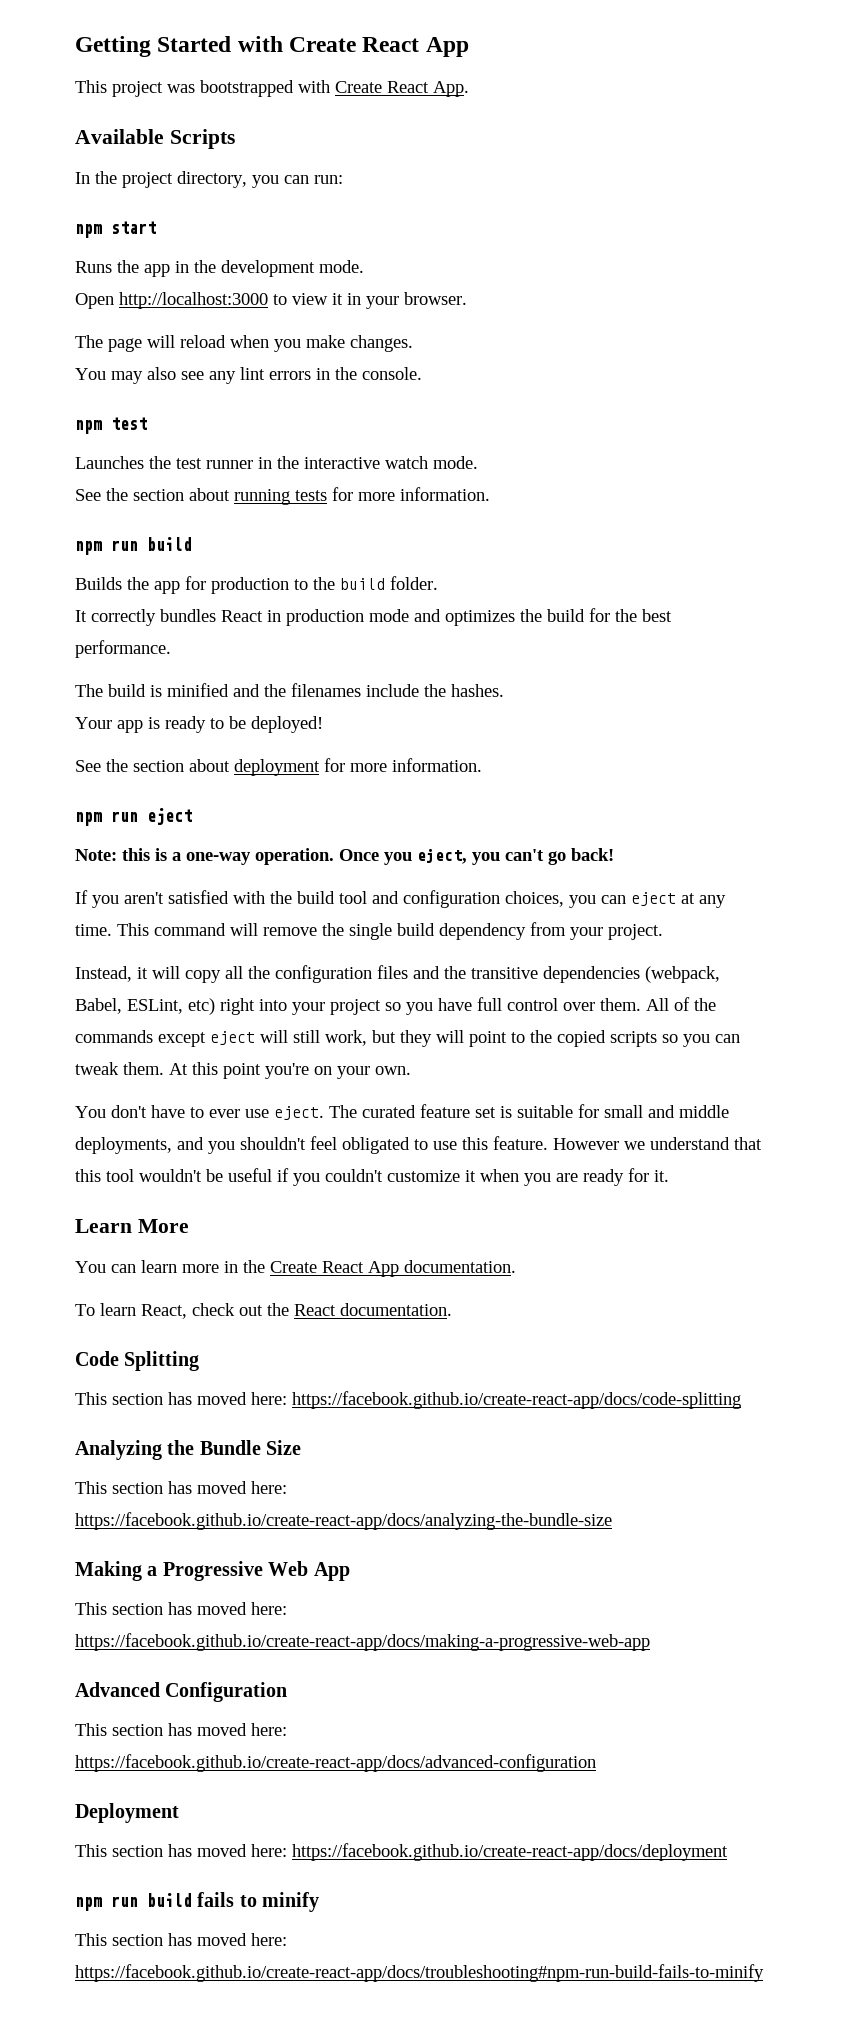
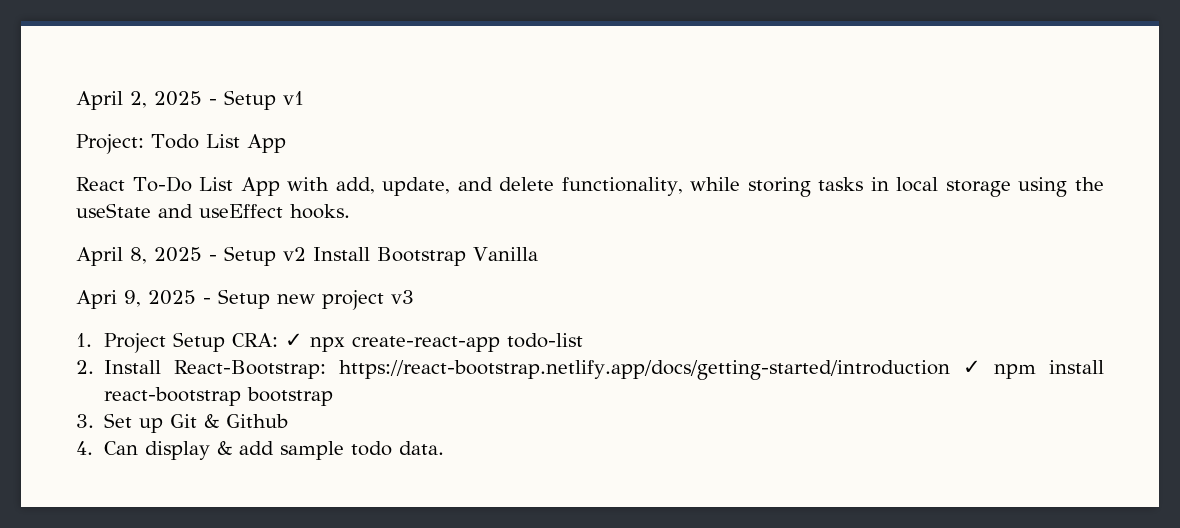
[75,36,469,57] [75,80,469,97] [75,129,235,149] [75,171,343,188] [75,221,156,238] [75,260,364,277] [75,292,467,309] [75,335,413,352] [75,367,422,384] [75,417,147,434] [75,456,478,469] [75,487,490,505] [75,537,192,555] [75,576,438,594] [75,608,672,626] [75,640,171,658] [75,683,504,697] [75,716,323,733] [75,758,482,776] [75,808,192,826] [75,848,614,865] [75,890,726,908] [75,922,663,940] [75,965,720,983] [75,997,716,1015] [75,1030,740,1047] [75,1062,411,1079] [75,1104,729,1120] [75,1136,762,1154] [75,1168,669,1186] [75,1219,189,1233] [75,1260,516,1277] [75,1303,452,1319] [75,1351,200,1371] [75,1391,741,1409] [75,1440,302,1460] [75,1481,287,1494] [75,1512,612,1530] [75,1561,350,1581] [75,1602,287,1615] [75,1633,650,1651] [75,1682,288,1702] [75,1723,287,1736] [75,1754,596,1772] [75,1803,179,1823] [75,1843,728,1861] [75,1892,320,1912] [75,1933,287,1946] [75,1964,764,1982] Getting Started with Create React App // This project was bootstrapped with Create React App. // Available Scripts // In the project directory, you can run: // npm start // Runs the app in the development mode. // Open http://localhost:3000 to view it in your browser. // The page will reload when you make changes. // You may also see any lint errors in the console. // npm test // Launches the test runner in the interactive watch mode. // See the section about running tests for more information. // npm run build // Builds the app for production to the build folder. // It correctly bundles React in production mode and optimizes the build for the best performance. // The build is minified and the filenames include the hashes. // Your app is ready to be deployed! // See the section about deployment for more information. // npm run eject // Note: this is a one-way operation. Once you eject, you can't go back! // If you aren't satisfied with the build tool and configuration choices, you can eject at any time. This command will remove the single build dependency from your project. // Instead, it will copy all the configuration files and the transitive dependencies (webpack, Babel, ESLint, etc) right into your project so you have full control over them. All of the commands except eject will still work, but they will point to the copied scripts so you can tweak them. At this point you're on your own. // You don't have to ever use eject. The curated feature set is suitable for small and middle deployments, and you shouldn't feel obligated to use this feature. However we understand that this tool wouldn't be useful if you couldn't customize it when you are ready for it. // Learn More // You can learn more in the Create React App documentation. // To learn React, check out the React documentation. // Code Splitting // This section has moved here: https://facebook.github.io/create-react-app/docs/code-splitting // Analyzing the Bundle Size // This section has moved here: https://facebook.github.io/create-react-app/docs/analyzing-the-bundle-size // Making a Progressive Web App // This section has moved here: https://facebook.github.io/create-react-app/docs/making-a-progressive-web-app // Advanced Configuration // This section has moved here: https://facebook.github.io/create-react-app/docs/advanced-configuration // Deployment // This section has moved here: https://facebook.github.io/create-react-app/docs/deployment // npm run build fails to minify // This section has moved here: https://facebook.github.io/create-react-app/docs/troubleshooting#npm-run-build-fails-to-minify -> [76,90,304,110] [76,134,286,154] [76,176,1105,197] [76,203,350,219] [76,246,538,266] [76,289,414,310] [76,332,583,353] [76,360,1104,380] [104,387,334,406] [76,413,289,433] [76,440,444,460] April 2, 2025 - Setup v1 // Project: Todo List App // React To-Do List App with add, update, and delete functionality, while storing tasks in local storage using the useState and useEffect hooks. // April 8, 2025 - Setup v2 Install Bootstrap Vanilla // Apri 9, 2025 - Setup new project v3 // 1. Project Setup CRA: ✓ npx create-react-app todo-list // 2. Install React-Bootstrap: https://react-bootstrap.netlify.app/docs/getting-started/introduction ✓ npm install react-bootstrap bootstrap // 3. Set up Git & Github // 4. Can display & add sample todo data.

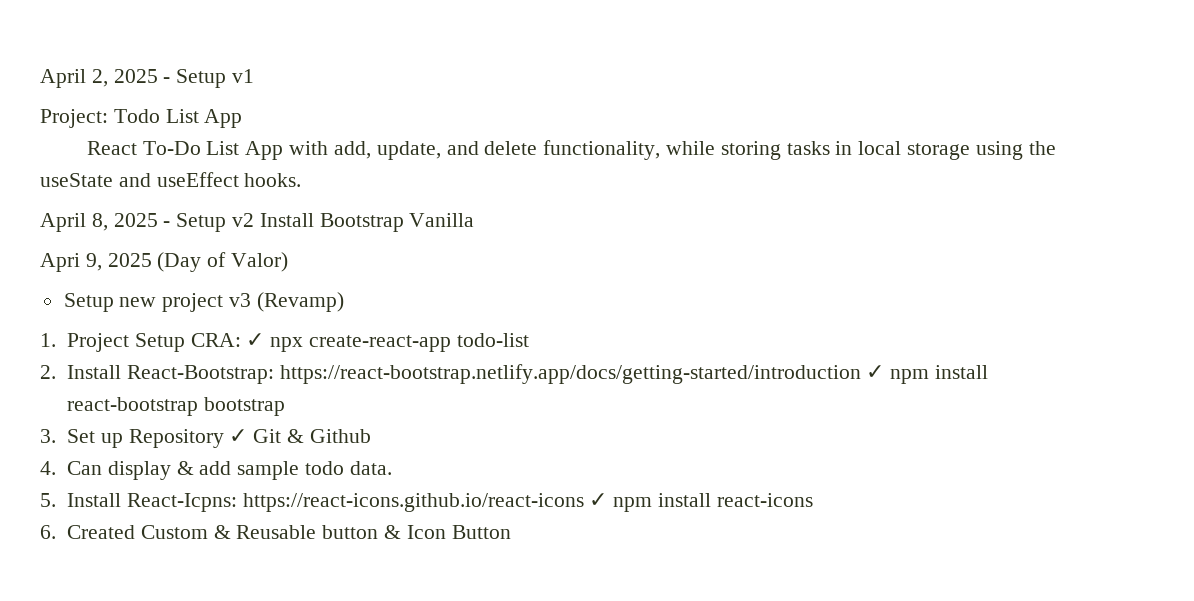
[203,298,211,304] - -> [157,252,289,272] (Day of Valor) //
(414, 297) none -> [256,292,344,312] (Revamp)
(164, 425) none -> [128,429,248,448] Repository ✓
(444, 448) none -> [40,493,813,512] [40,525,511,539] // 5. Install React-Icpns: https://react-icons.github.io/react-icons ✓ npm install react-icons // 6. Created Custom & Reusable button & Icon Button

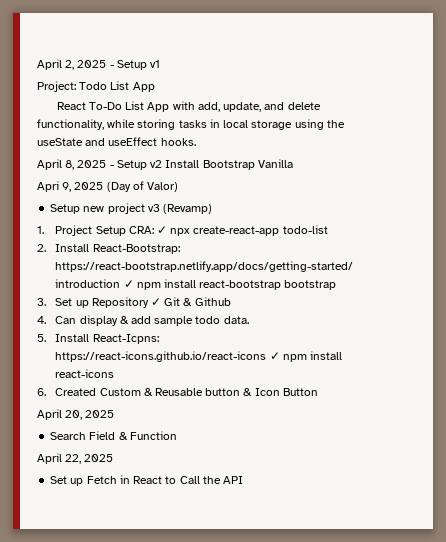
(511, 532) none -> [37,409,115,420] [50,431,177,440] [37,453,114,464] [50,475,244,486] // April 20, 2025 // Search Field & Function // April 22, 2025 // Set up Fetch in React to Call the API

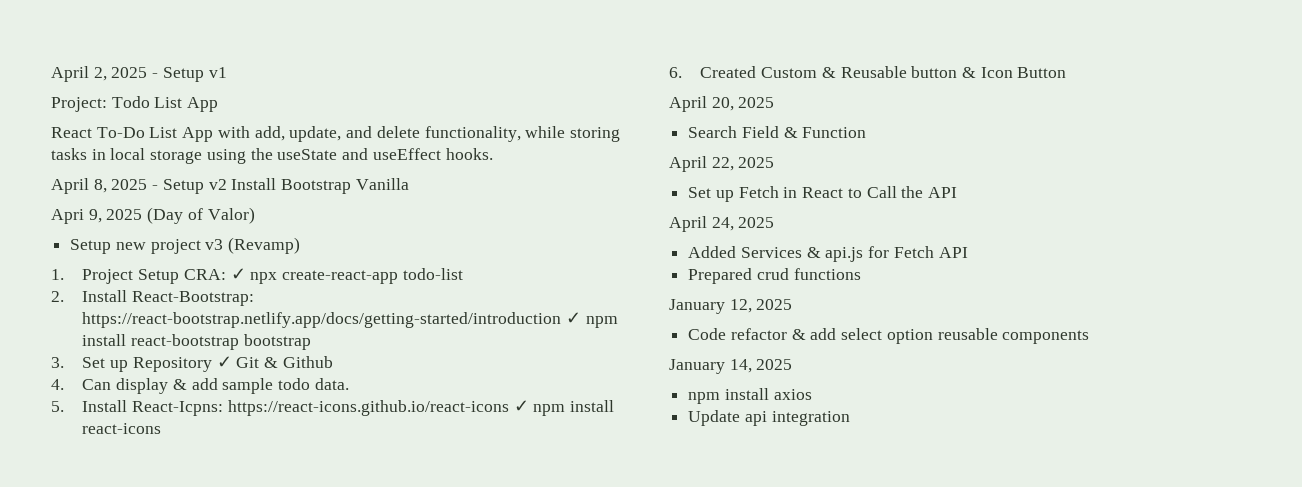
(244, 480) none -> [669,216,775,232] [688,246,968,262] [688,268,861,284] [669,299,793,314] [688,328,1090,344] [669,359,793,374] [688,388,812,404] [688,410,850,426] // April 24, 2025 // Added Services & api.js for Fetch API // Prepared crud functions // January 12, 2025 // Code refactor & add select option reusable components // January 14, 2025 // npm install axios // Update api integration

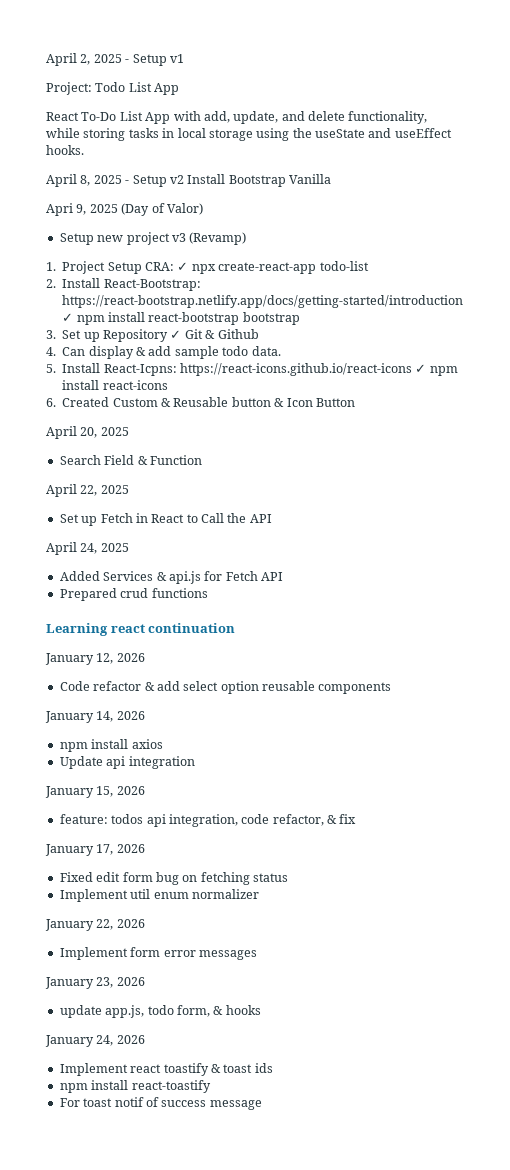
(861, 274) none -> [46,623,236,636] // Learning react continuation
[756,299,793,310] 2025 -> [116,653,145,662] 2026
[756,359,793,370] 2025 -> [116,711,145,720] 2026
(850, 418) none -> [45,786,145,798] [59,814,357,827] [45,844,145,856] [59,872,288,885] [59,889,259,902] [45,919,145,931] [59,947,257,960] [45,977,145,989] [59,1005,261,1018] [45,1035,145,1047] [59,1063,273,1076] [59,1080,211,1093] [59,1097,262,1110] // January 15, 2026 // feature: todos api integration, code refactor, & fix // January 17, 2026 // Fixed edit form bug on fetching status // Implement util enum normalizer // January 22, 2026 // Implement form error messages // January 23, 2026 // update app.js, todo form, & hooks // January 24, 2026 // Implement react toastify & toast ids // npm install react-toastify // For toast notif of success message

